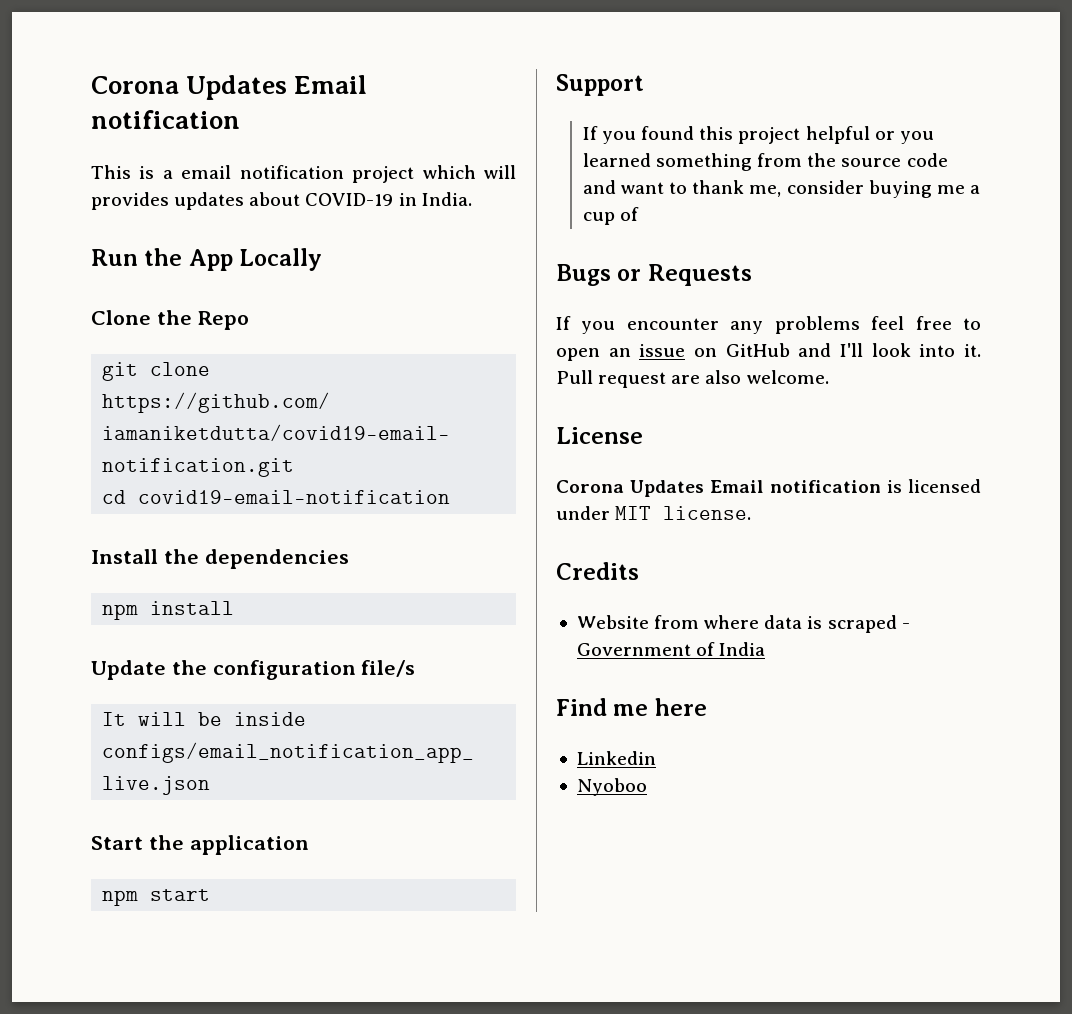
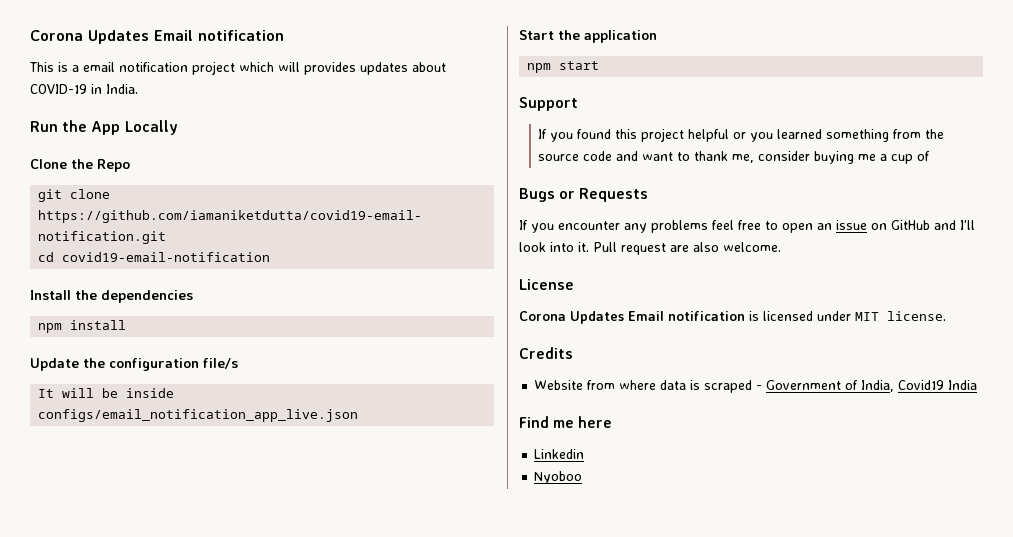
(716, 649) none -> [861,380,945,392] India, Covid19

